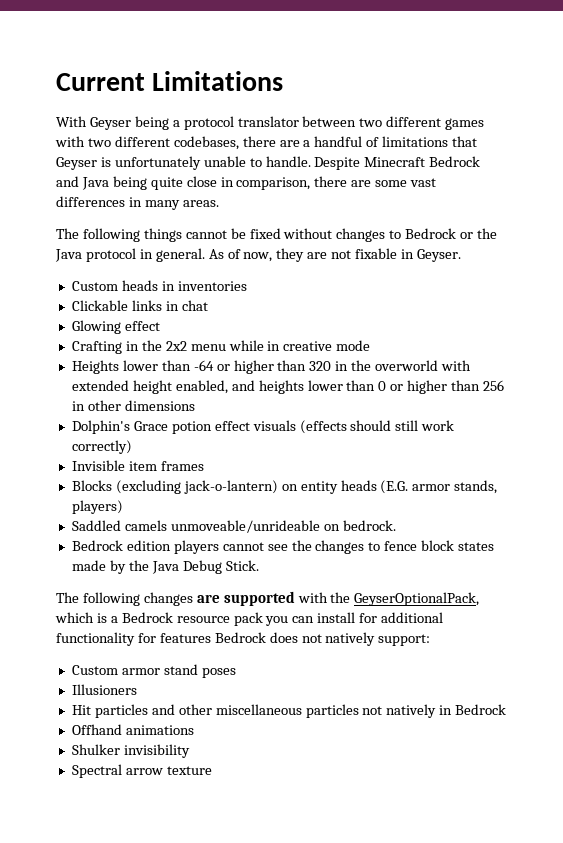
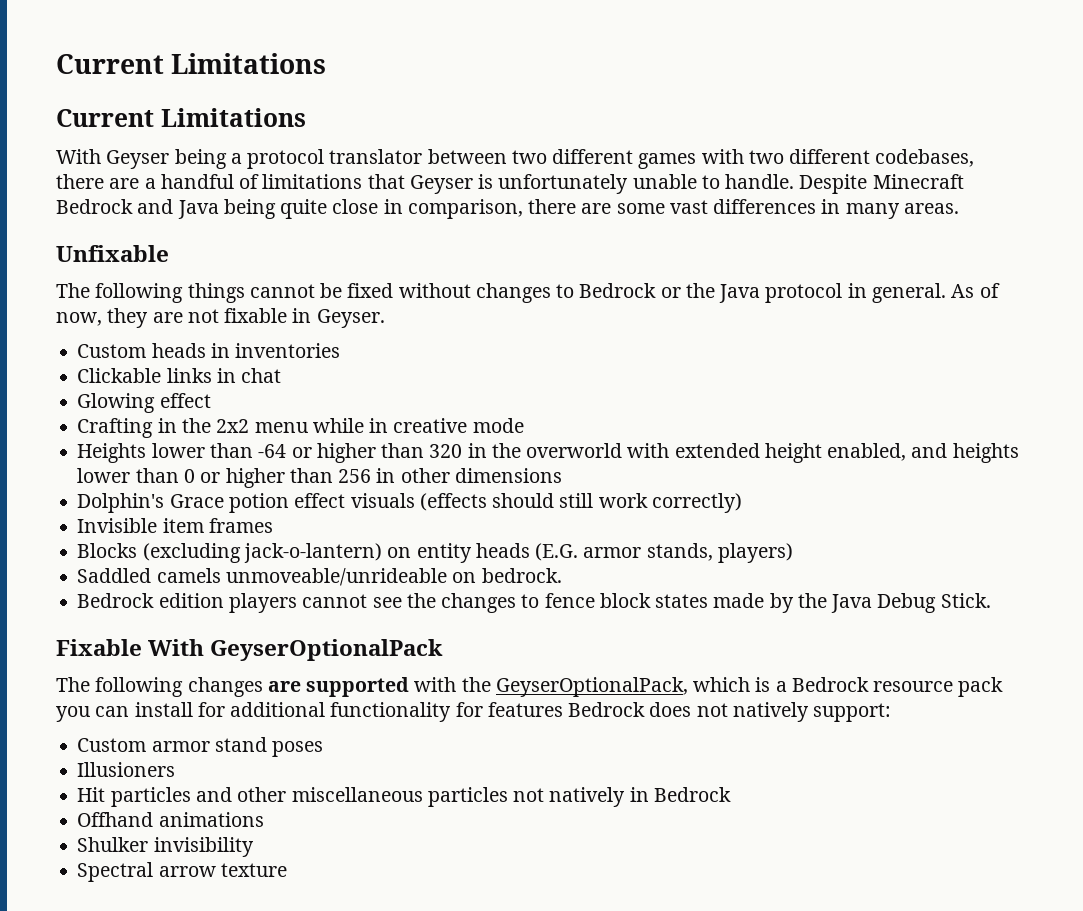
[56,71,284,91] Current Limitations -> [56,53,327,74] [56,108,306,127] Current Limitations // Current Limitations
(219, 203) none -> [56,245,169,262] // Unfixable
(259, 565) none -> [56,639,444,661] // Fixable With GeyserOptionalPack

